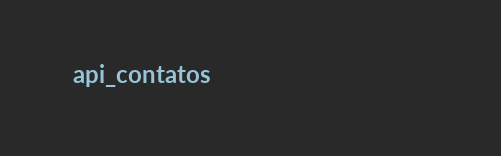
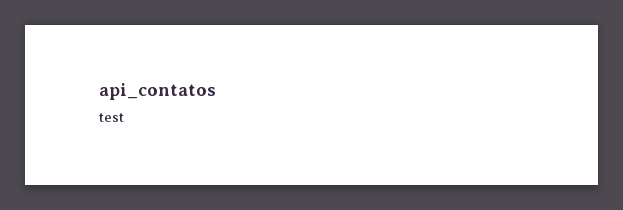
(211, 75) none -> [99,113,124,122] // test

